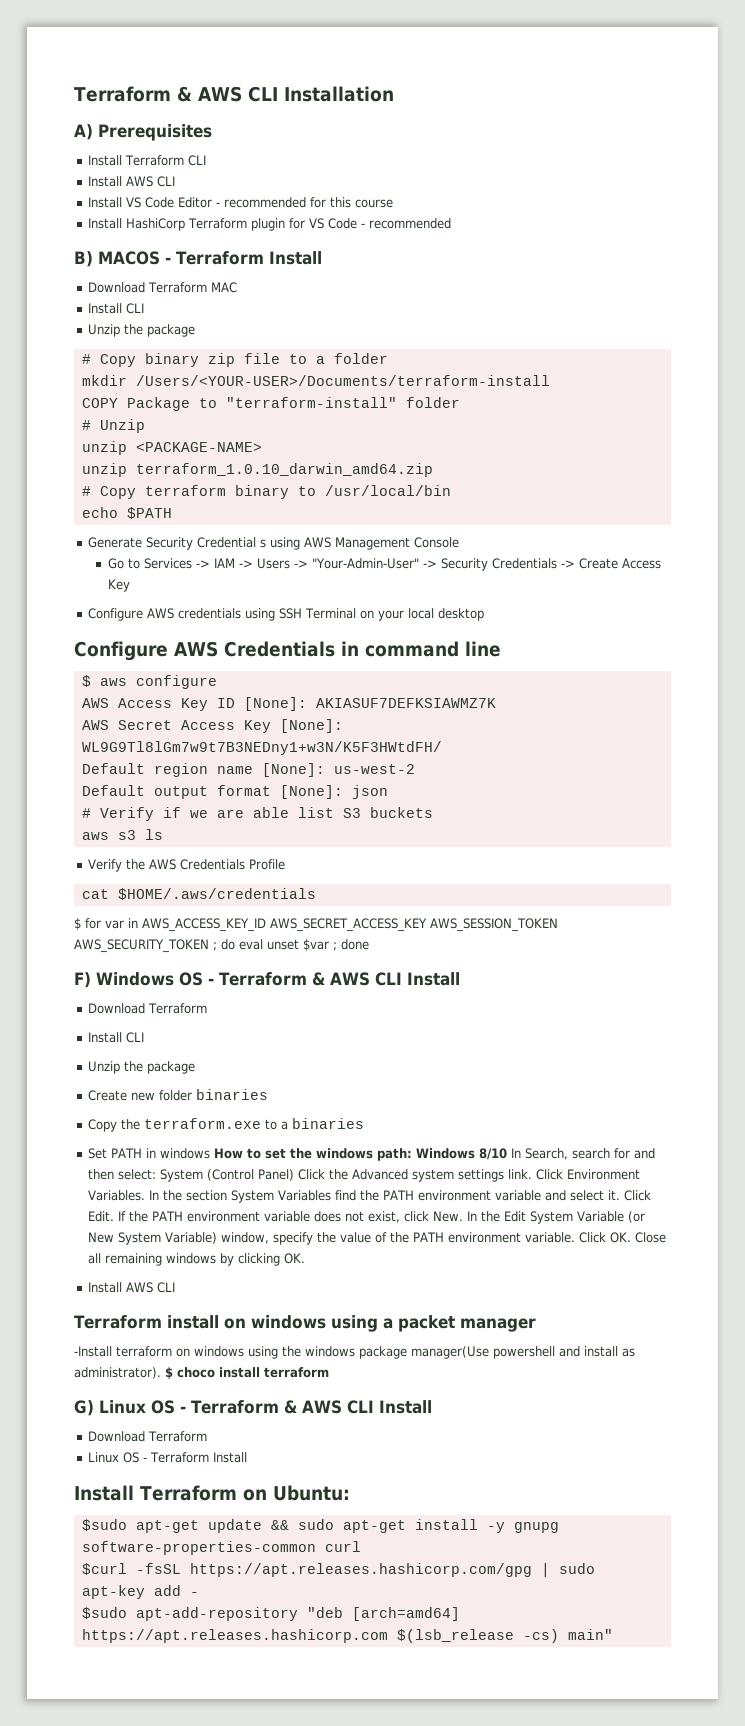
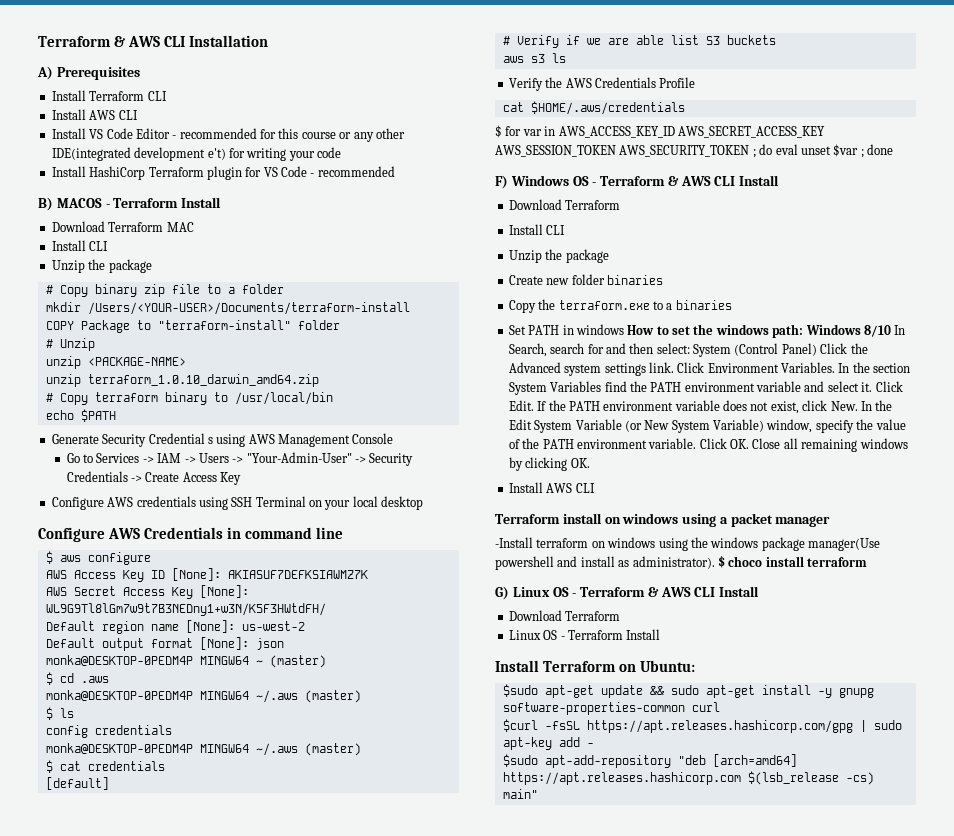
(394, 203) none -> [339,128,405,142] [51,147,341,161] or any other IDE(integrated development e't) for writing your code
(388, 792) none -> [45,655,326,668] [45,672,109,685] [45,690,361,703] [45,707,74,720] [45,725,172,738] [45,743,361,756] [45,760,165,773] [45,777,109,790] // monka@DESKTOP-0PEDM4P MINGW64 ~ (master) // $ cd .aws // monka@DESKTOP-0PEDM4P MINGW64 ~/.aws (master) // $ ls // config credentials // monka@DESKTOP-0PEDM4P MINGW64 ~/.aws (master) // $ cat credentials // [default]

